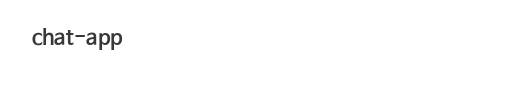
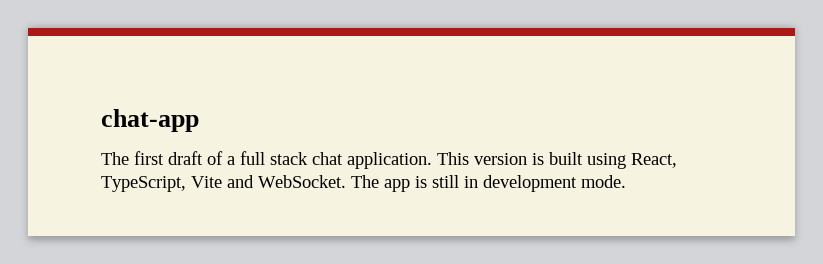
(123, 39) none -> [101,151,677,169] [101,175,626,192] // The first draft of a full stack chat application. This version is built using React, TypeScript, Vite and WebSocket. The app is still in development mode.

